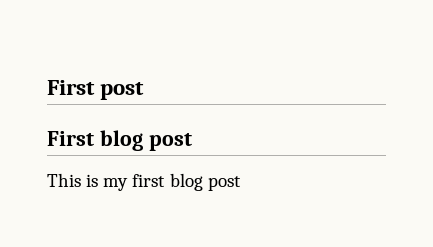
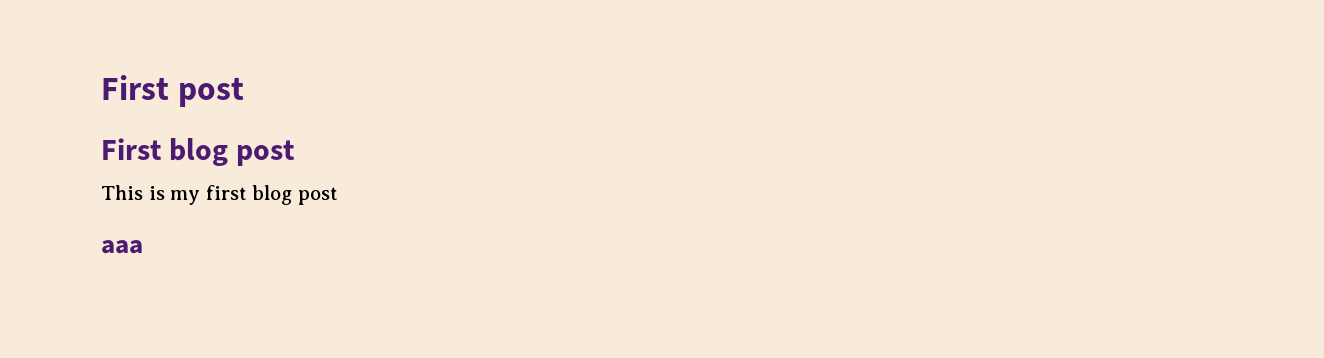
(241, 183) none -> [101,240,143,254] // aaa

